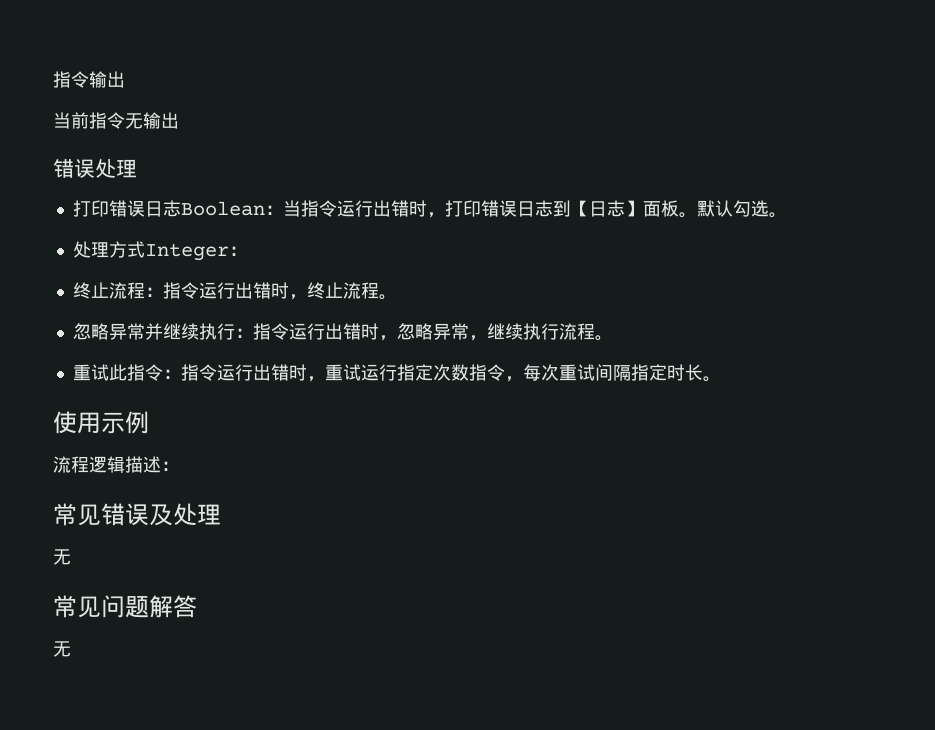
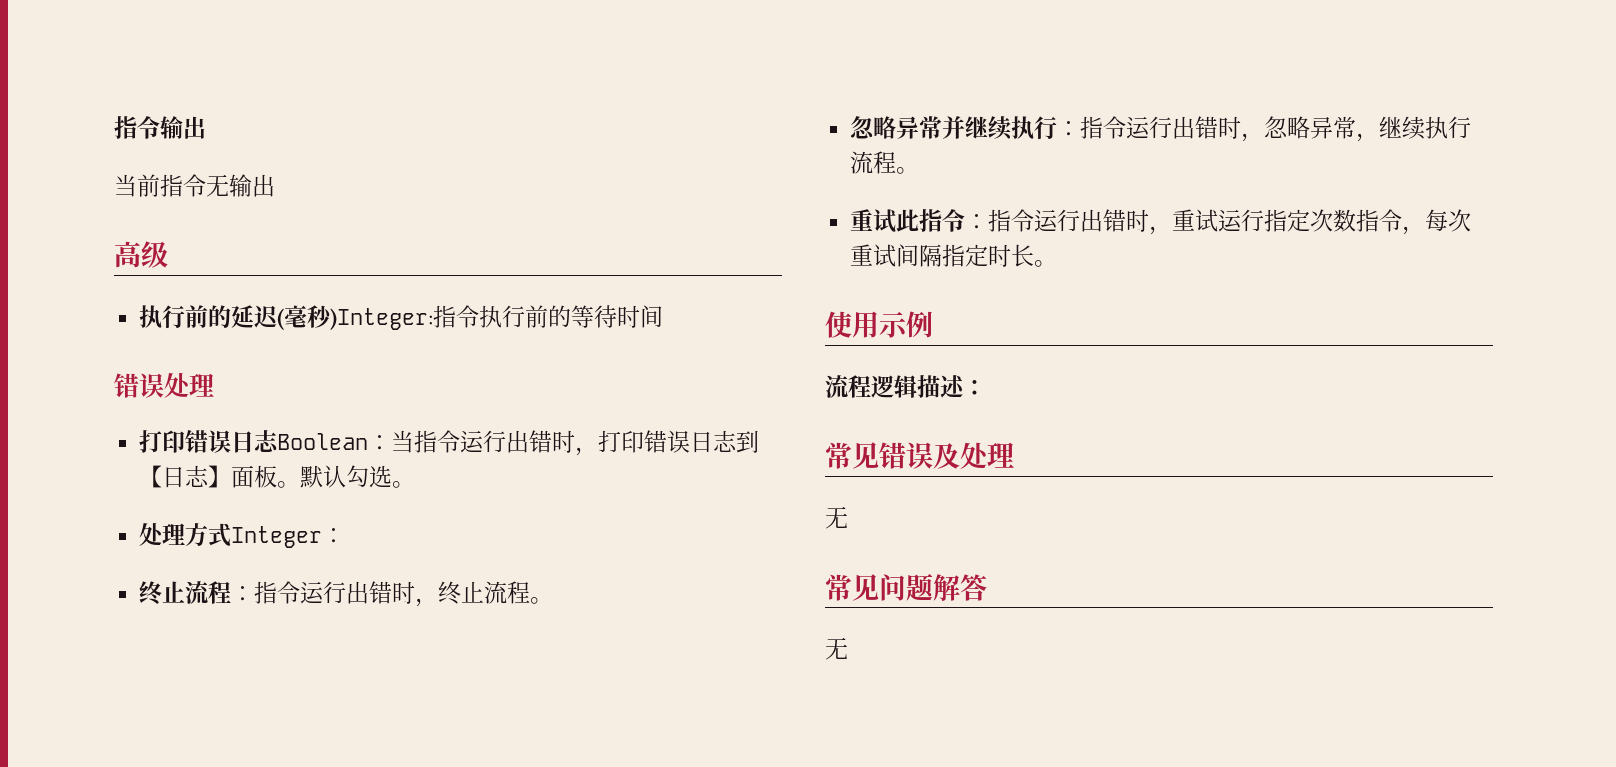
(179, 120) none -> [114,241,168,268] [139,305,664,330] // 高级 // 执行前的延迟(毫秒)Integer:指令执行前的等待时间

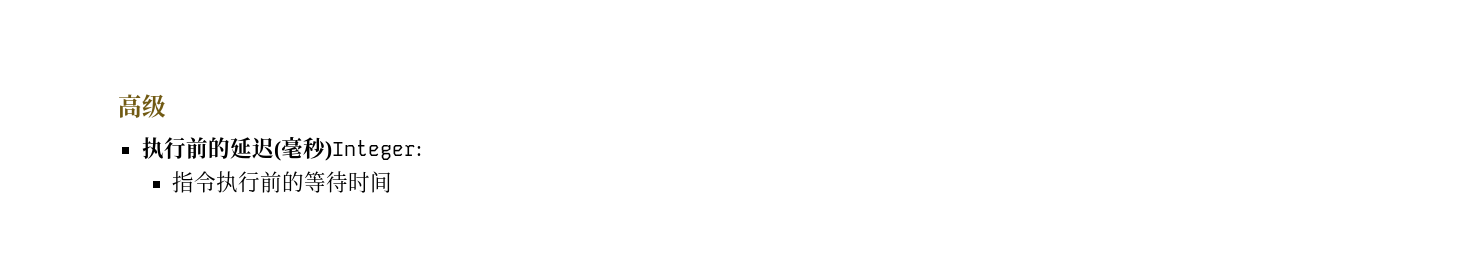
[114,116,206,139] [114,174,275,197] 指令输出 // 当前指令无输出 // -> (118, 106) none
(434, 319) none -> (422, 150) //
[114,372,214,398] [139,430,760,456] [139,465,416,488] [139,523,346,548] [139,581,554,607] [850,116,1472,142] [850,151,920,174] [850,209,1472,235] [850,244,1058,267] [825,311,933,338] [825,375,986,398] [825,442,1014,469] [825,506,848,529] [825,573,987,601] [825,637,848,660] // 错误处理 // 打印错误日志Boolean：当指令运行出错时，打印错误日志到【日志】面板。默认勾选。 // 处理方式Integer： // 终止流程：指令运行出错时，终止流程。 // 忽略异常并继续执行：指令运行出错时，忽略异常，继续执行流程。 // 重试此指令：指令运行出错时，重试运行指定次数指令，每次重试间隔指定时长。 // 使用示例 // 流程逻辑描述： // 常见错误及处理 // 无 // 常见问题解答 // 无 -> (393, 182) none

